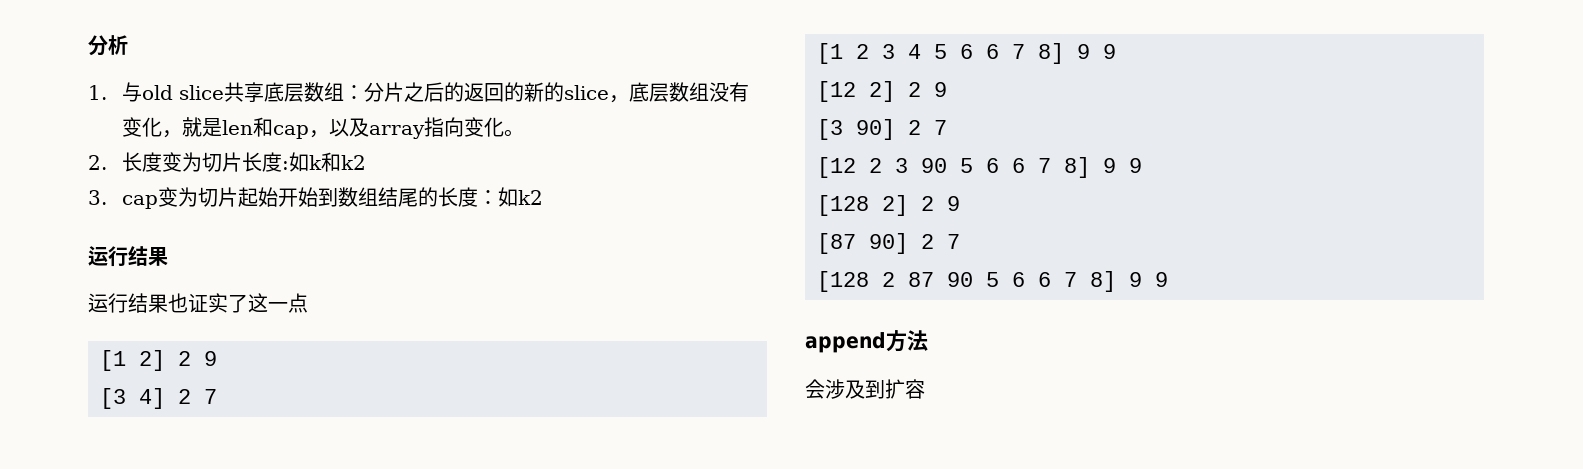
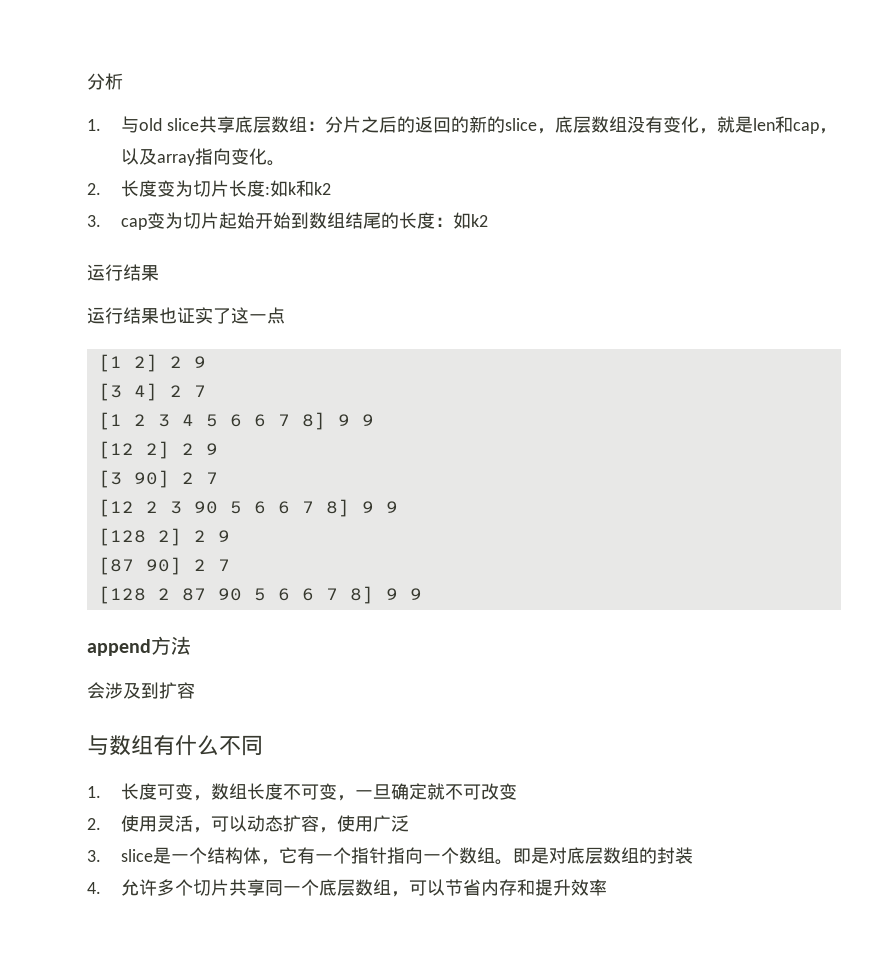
(925, 389) none -> [87,735,263,756] [87,783,517,801] [87,815,409,833] [87,847,693,865] [87,879,607,897] // 与数组有什么不同 // 1.长度可变，数组长度不可变，一旦确定就不可改变 // 2.使用灵活，可以动态扩容，使用广泛 // 3. slice是一个结构体，它有一个指针指向一个数组。即是对底层数组的封装 // 4.允许多个切片共享同一个底层数组，可以节省内存和提升效率

